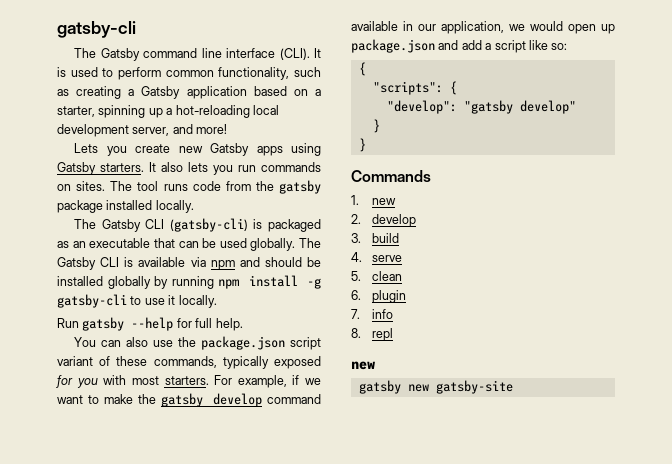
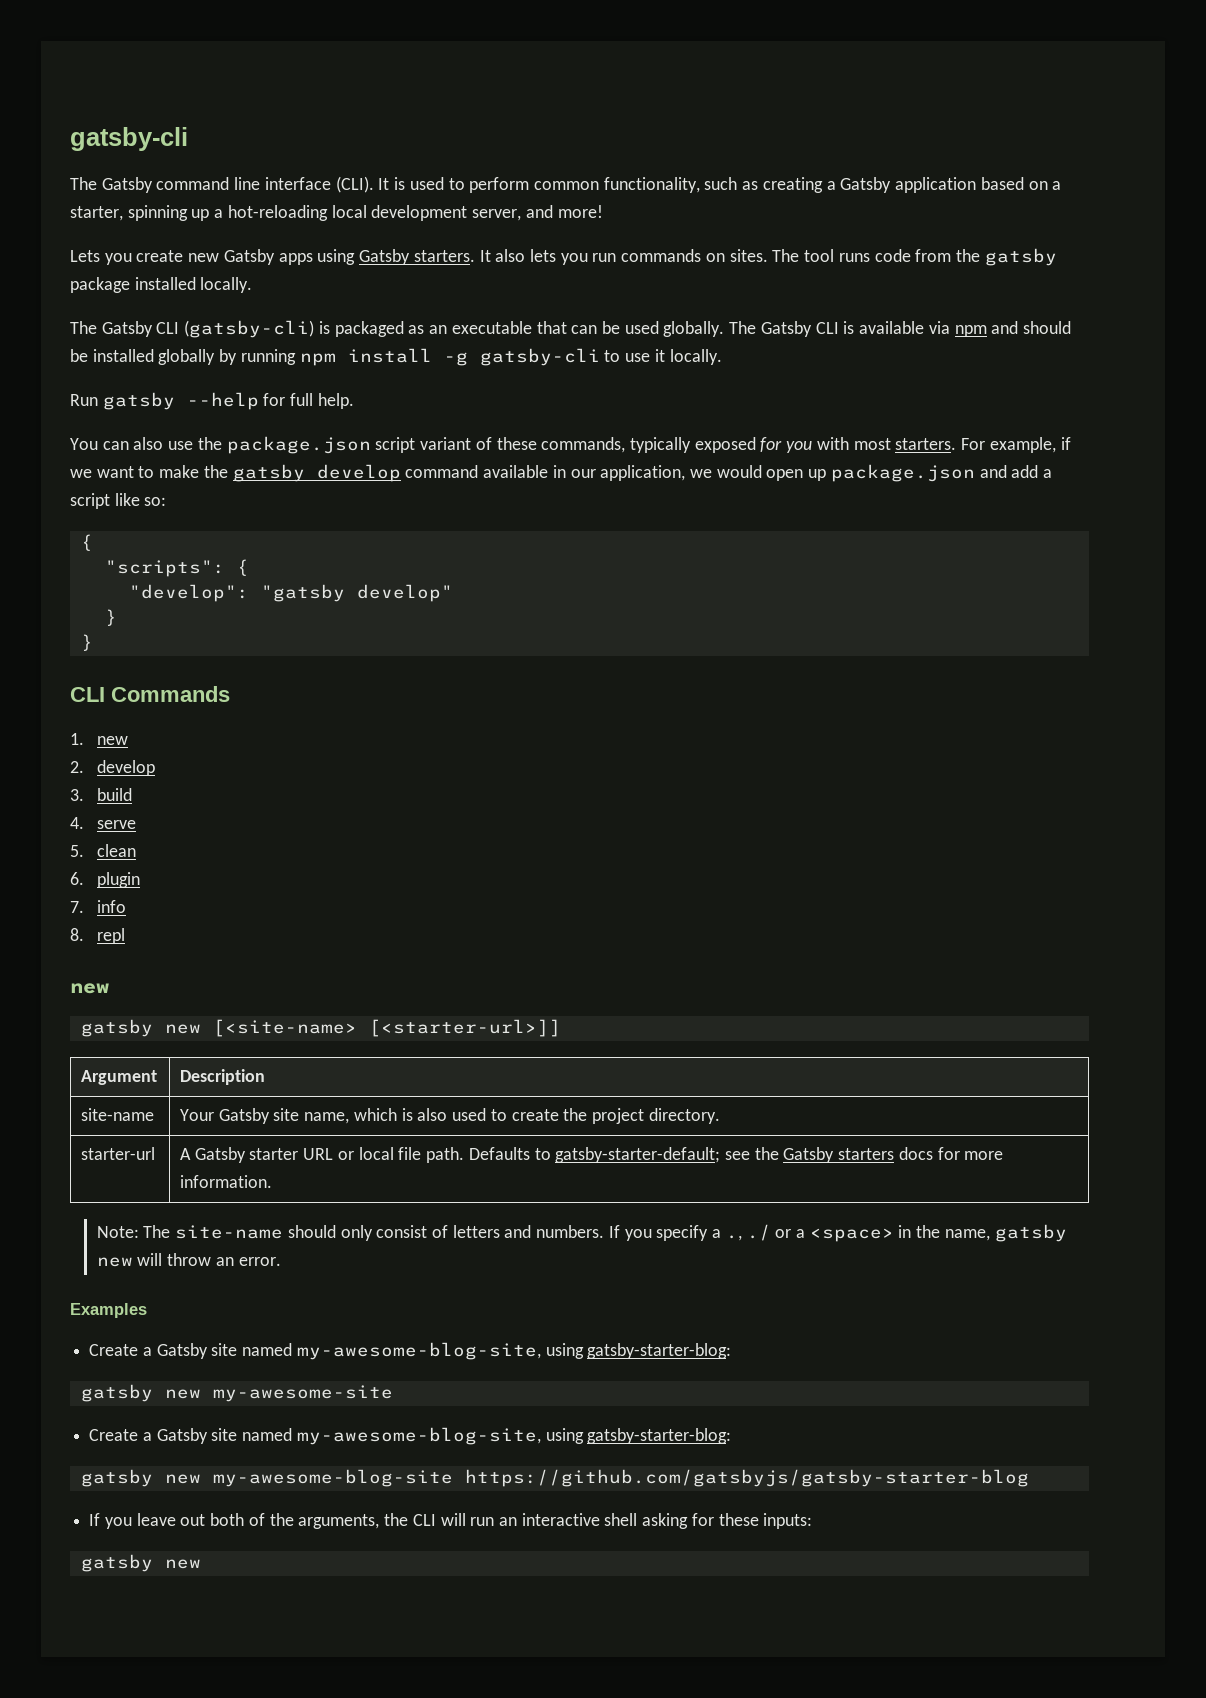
(366, 145) none -> [70,687,105,702] CLI
[435,380,513,394] gatsby-site -> [212,1019,561,1037] [81,1070,158,1085] [180,1069,266,1085] [81,1108,155,1121] [180,1108,720,1124] [81,1147,156,1160] [180,1147,1004,1163] [180,1175,273,1188] [96,1224,1067,1242] [96,1253,281,1267] [70,1303,147,1318] [89,1342,732,1360] [80,1384,393,1402] [89,1427,732,1445] [80,1469,1029,1487] [89,1513,813,1529] [80,1554,201,1572] [<site-name> [<starter-url>]] // Argument | Description // site-name | Your Gatsby site name, which is also used to create the project directory. // starter-url | A Gatsby starter URL or local file path. Defaults to gatsby-starter-default; see the Gatsby starters docs for more information. // Note: The site-name should only consist of letters and numbers. If you specify a ., ./ or a <space> in the name, gatsby new will throw an error. // Examples // Create a Gatsby site named my-awesome-blog-site, using gatsby-starter-blog: // gatsby new my-awesome-site // Create a Gatsby site named my-awesome-blog-site, using gatsby-starter-blog: // gatsby new my-awesome-blog-site https://github.com/gatsbyjs/gatsby-starter-blog // If you leave out both of the arguments, the CLI will run an interactive shell asking for these inputs: // gatsby new

